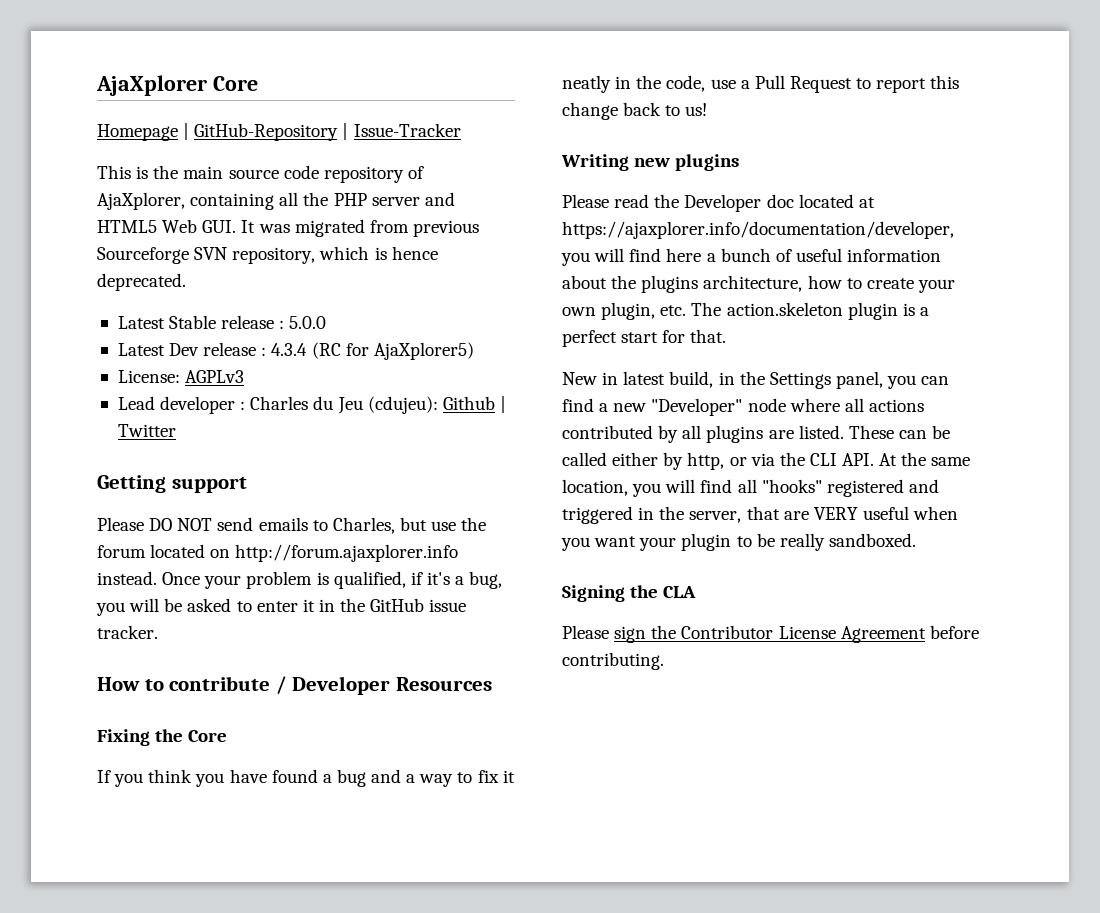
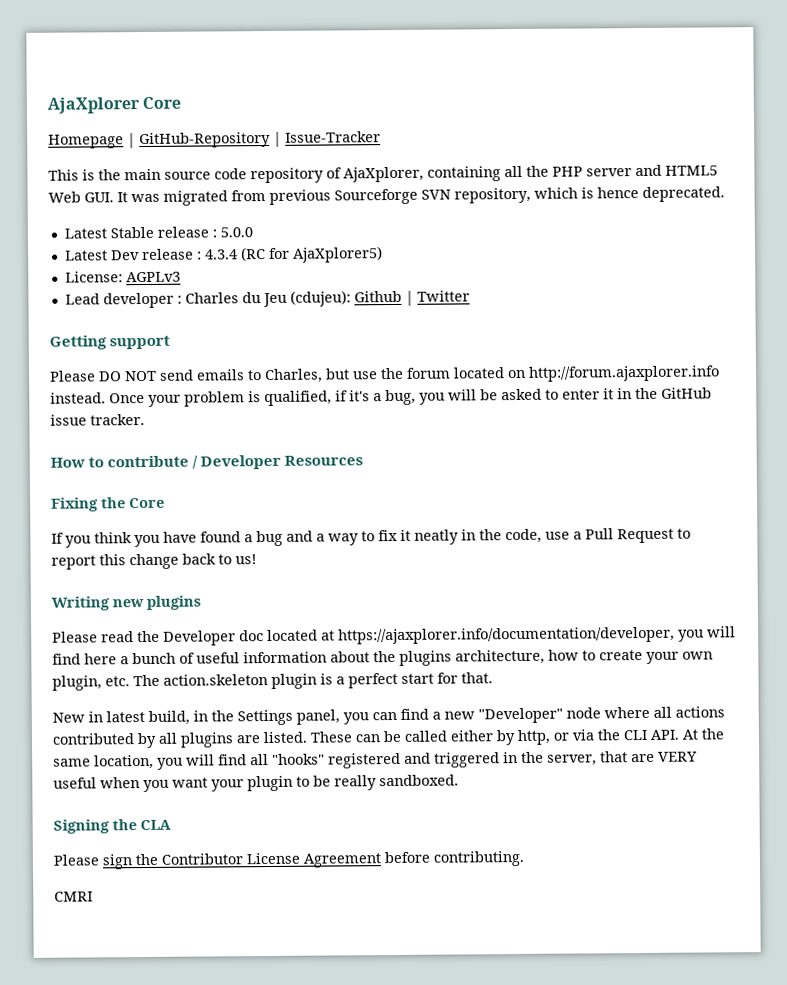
(664, 661) none -> [54,891,93,902] // CMRI

